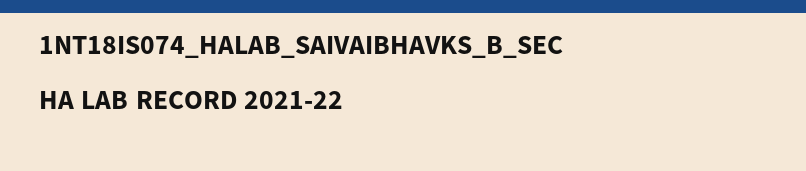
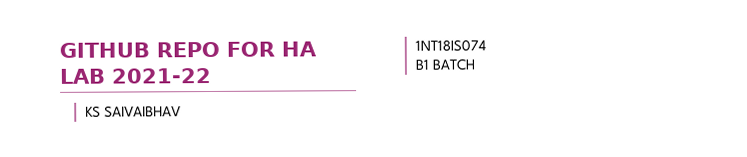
[39,36,563,58] 1NT18IS074_HALAB_SAIVAIBHAVKS_B_SEC // -> [59,41,275,58] GITHUB REPO FOR
[135,91,237,109] RECORD -> (106, 76) none
(344, 100) none -> [84,105,181,118] [414,39,486,52] [414,58,475,71] // KS SAIVAIBHAV // 1NT18IS074 // B1 BATCH

